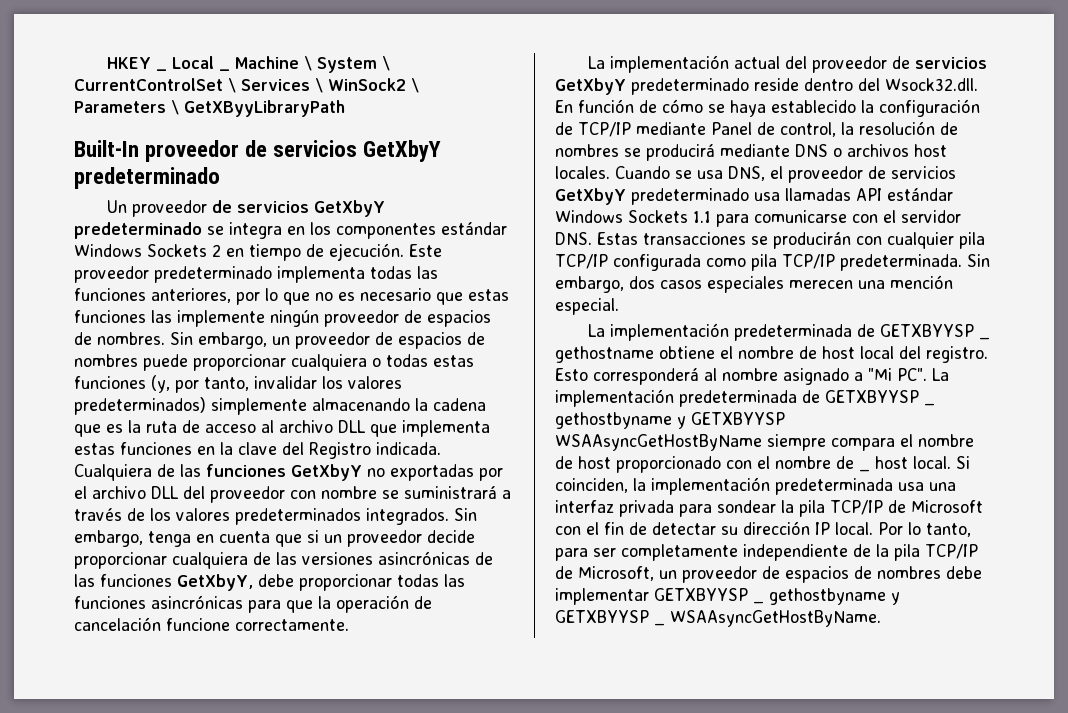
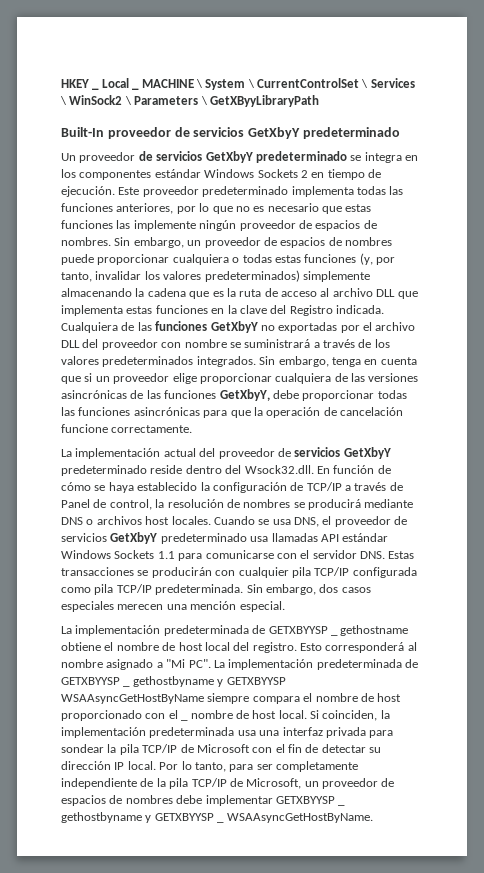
[235,56,300,69] Machine -> [141,79,194,88] MACHINE
[427,530,475,543] decide -> [172,373,197,384] elige
[636,122,706,135] mediante -> [345,482,403,491] a través de
[775,456,854,469] [859,469,870,472] nombre de _ -> [181,719,189,721] [190,710,249,719] _ nombre de

